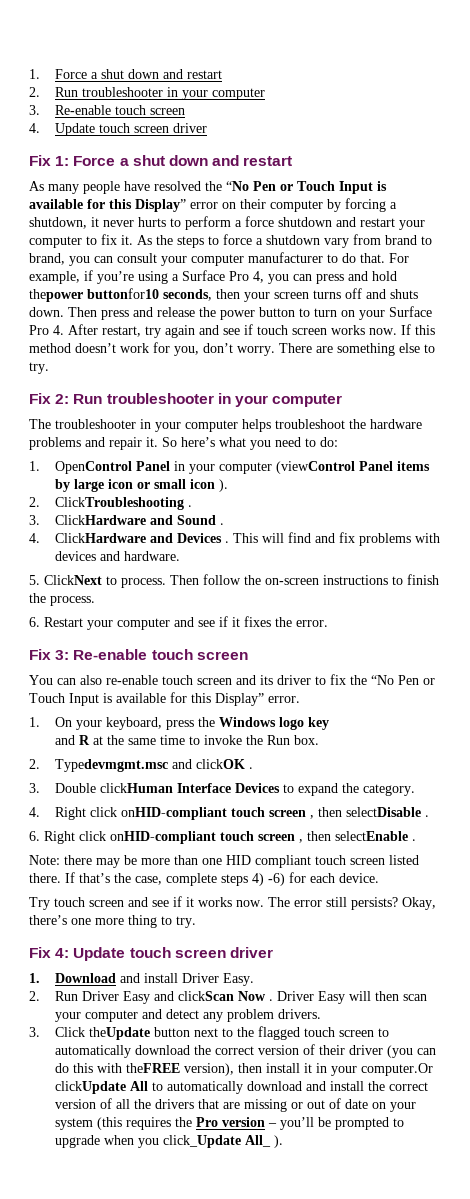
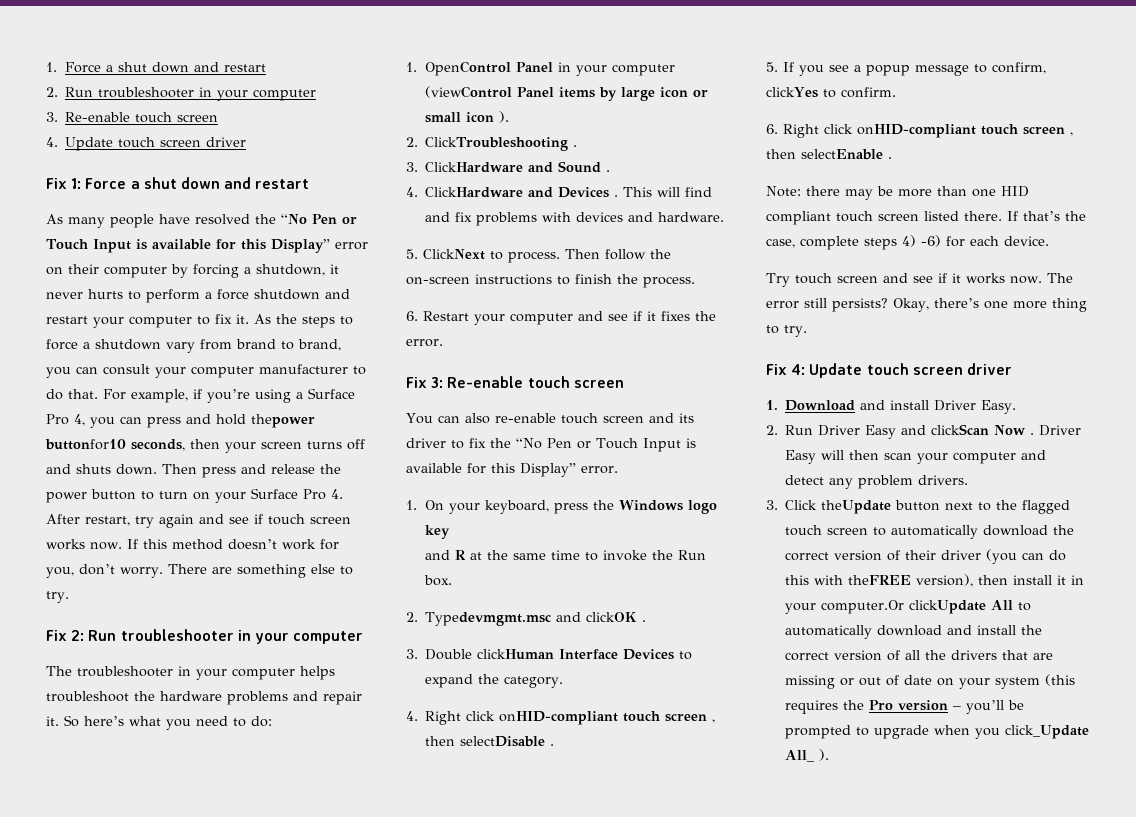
(430, 816) none -> [766,62,1046,76] [766,87,896,98] // 5. If you see a popup message to confirm, clickYes to confirm.

